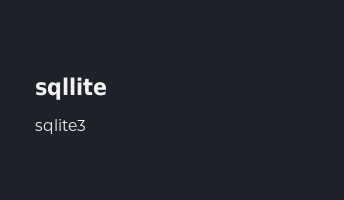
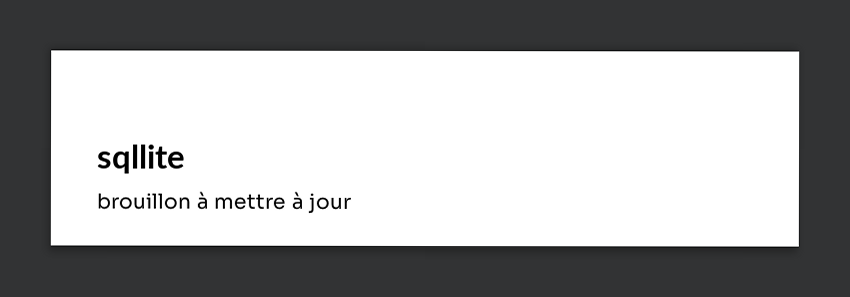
[35,119,86,134] sqlite3 -> [96,191,352,214] brouillon à mettre à jour

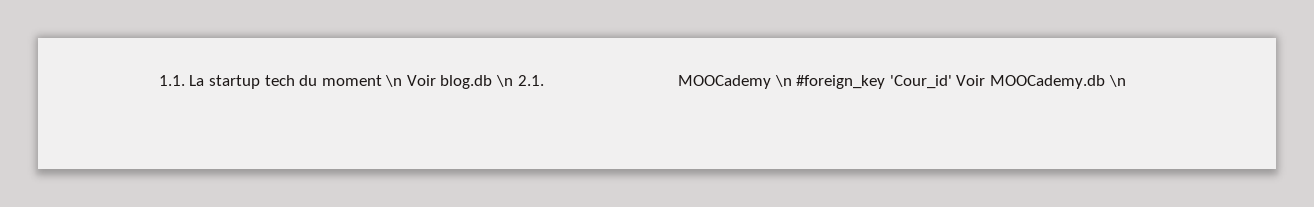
[96,144,186,174] [96,191,352,214] sqllite // brouillon à mettre à jour -> [158,75,1126,89] 1.1. La startup tech du moment \n Voir blog.db \n 2.1. MOOCademy \n #foreign_key 'Cour_id' Voir MOOCademy.db \n

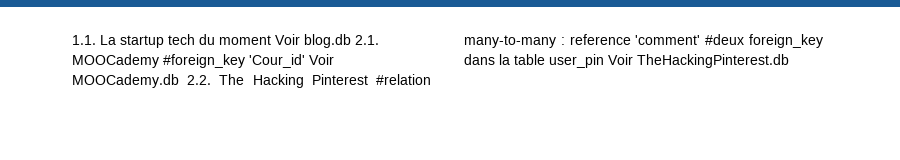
[385,75,403,87] \n -> (271, 40) none
[496,75,514,87] \n -> (351, 41) none
[774,75,792,87] \n -> (159, 61) none
[1108,75,1126,87] \n -> [187,74,431,88] [464,34,823,48] [464,54,789,68] 2.2. The Hacking Pinterest #relation many-to-many : reference 'comment' #deux foreign_key dans la table user_pin Voir TheHackingPinterest.db

